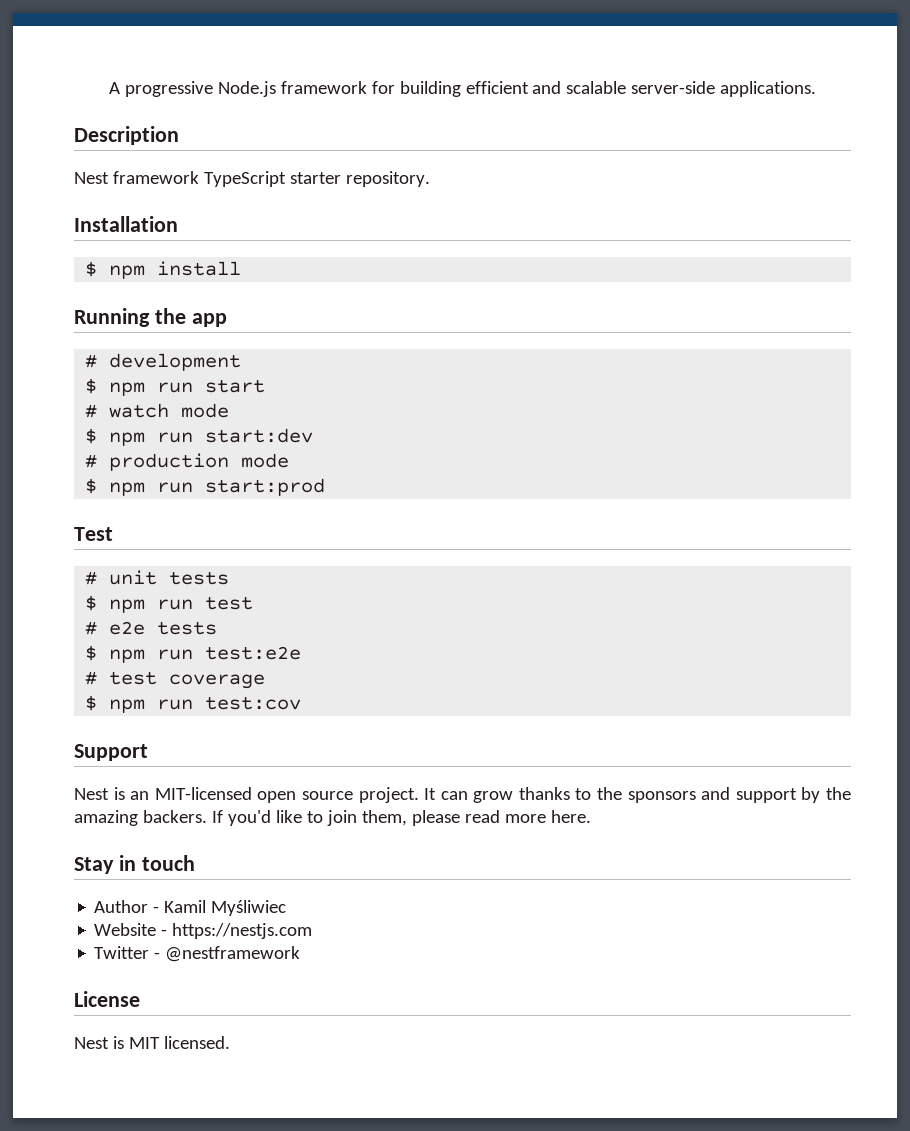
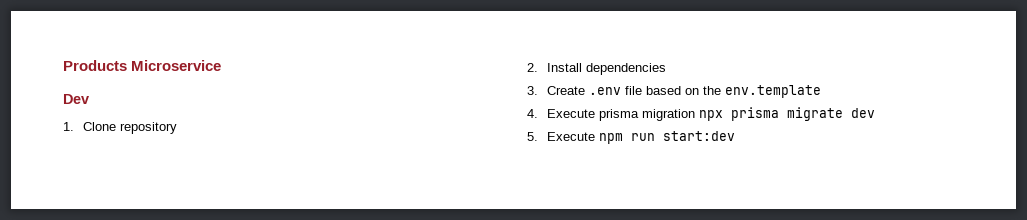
[108,81,817,97] [74,126,179,145] [74,171,430,187] [74,216,178,232] [85,261,242,279] [74,308,227,327] [85,353,242,371] [85,378,266,396] [85,403,230,418] [85,428,314,446] [85,453,290,471] [85,478,326,496] [74,527,113,541] [85,570,230,585] [85,595,254,613] [85,621,218,635] [85,645,302,663] [85,671,266,689] [85,695,302,713] [74,744,148,761] [74,787,852,803] [74,810,591,826] [74,855,195,874] [94,900,287,916] [94,923,313,939] [94,946,301,962] [74,991,140,1007] [74,1036,230,1049] A progressive Node.js framework for building efficient and scalable server-side applications. // Description // Nest framework TypeScript starter repository. // Installation // $ npm install // Running the app // # development // $ npm run start // # watch mode // $ npm run start:dev // # production mode // $ npm run start:prod // Test // # unit tests // $ npm run test // # e2e tests // $ npm run test:e2e // # test coverage // $ npm run test:cov // Support // Nest is an MIT-licensed open source project. It can grow thanks to the sponsors and support by the amazing backers. If you'd like to join them, please read more here. // Stay in touch // Author - Kamil Myśliwiec // Website - https://nestjs.com // Twitter - @nestframework // License // Nest is MIT licensed. -> [63,60,222,71] [63,94,89,104] [63,122,177,134] [527,63,666,75] [527,85,821,98] [527,107,875,121] [527,131,735,144] Products Microservice // Dev // 1. Clone repository // 2. Install dependencies // 3. Create .env file based on the env.template // 4. Execute prisma migration npx prisma migrate dev // 5. Execute npm run start:dev

